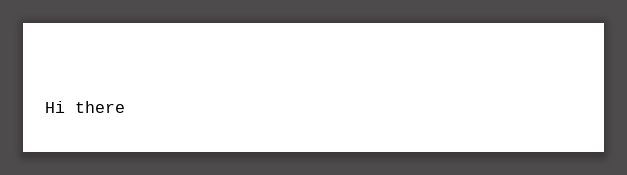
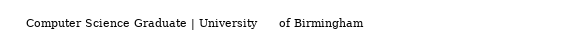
[45,101,125,113] Hi there -> [26,18,364,30] Computer Science Graduate | University of Birmingham

